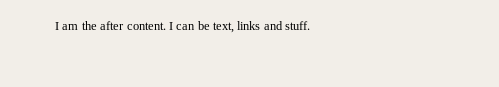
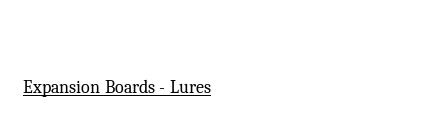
[55,21,311,33] I am the after content. I can be text, links and stuff. -> [23,79,212,97] Expansion Boards - Lures

